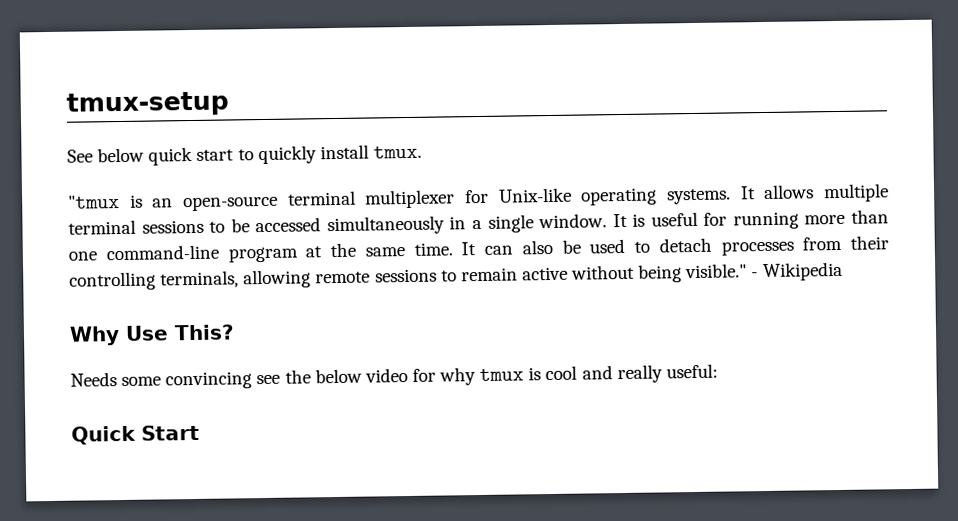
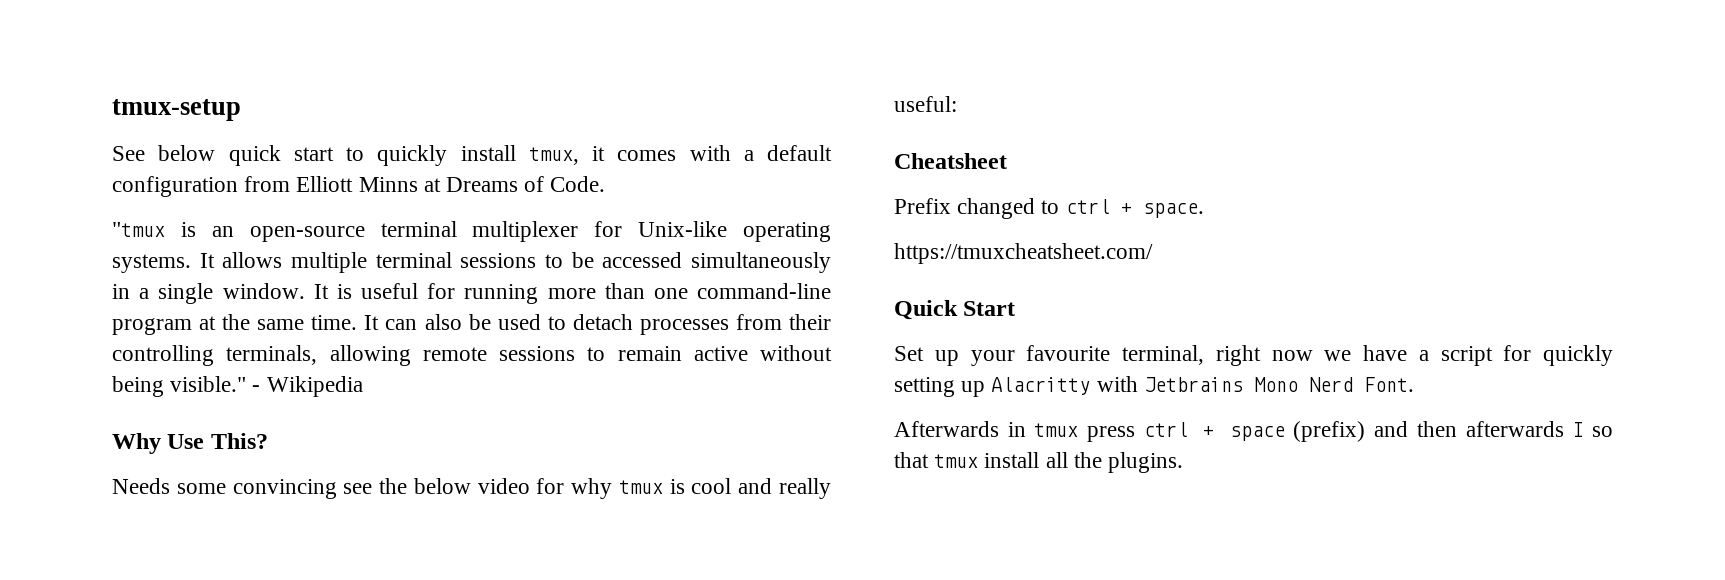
[372,145,422,159] tmux. -> [528,145,832,165] [112,176,606,197] tmux, it comes with a default configuration from Elliott Minns at Dreams of Code.
[71,424,200,445] Quick Start -> [894,153,1007,169] [894,198,1204,219] [894,243,1153,264] [894,300,1016,320] [894,345,1613,366] [894,376,1414,397] [894,421,1613,442] [894,452,1184,473] Cheatsheet // Prefix changed to ctrl + space. // https://tmuxcheatsheet.com/ // Quick Start // Set up your favourite terminal, right now we have a script for quickly setting up Alacritty with Jetbrains Mono Nerd Font. // Afterwards in tmux press ctrl + space (prefix) and then afterwards I so that tmux install all the plugins.

